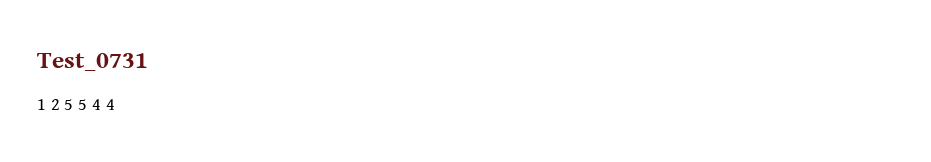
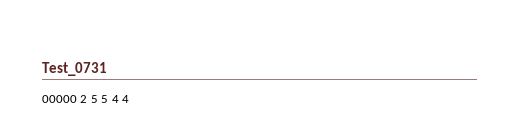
[37,99,46,110] 1 -> [42,95,77,103] 00000

